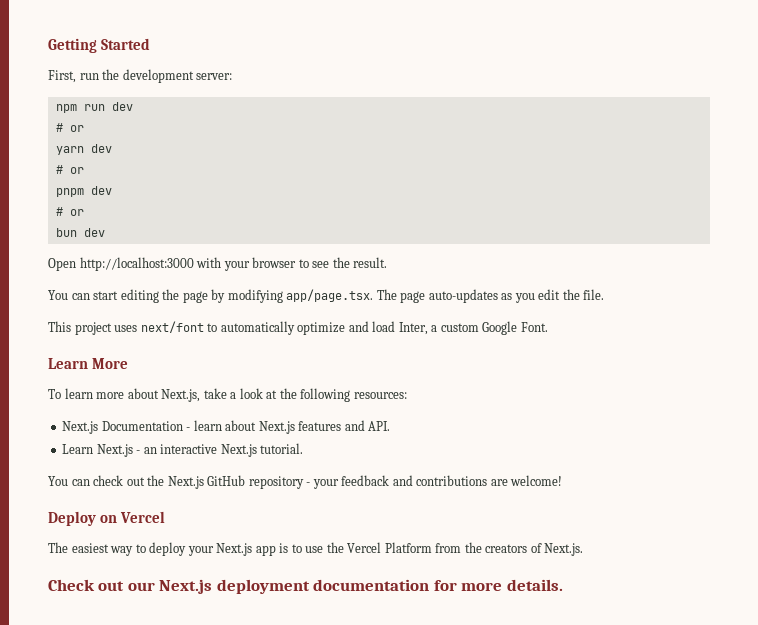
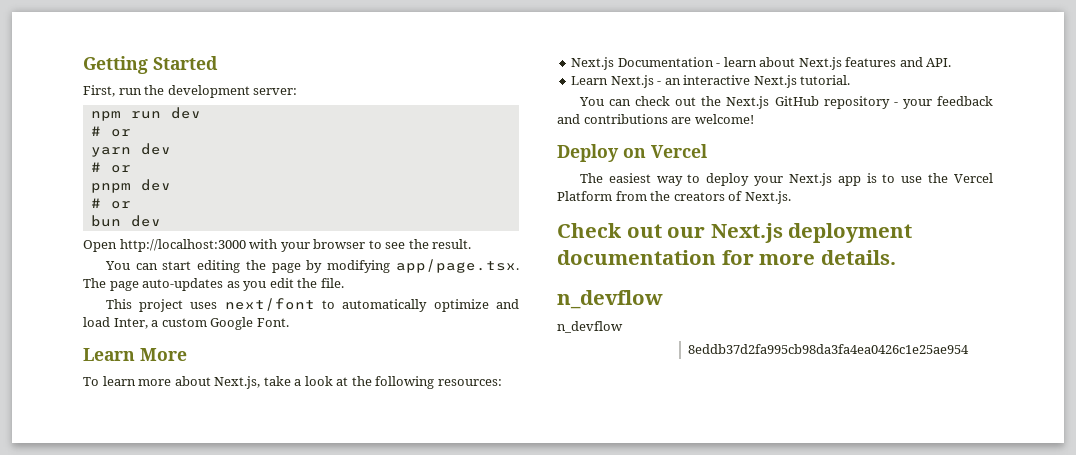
(563, 585) none -> [557,290,663,309] [557,321,623,333] [687,344,969,354] // n_devflow // n_devflow // 8eddb37d2fa995cb98da3fa4ea0426c1e25ae954

